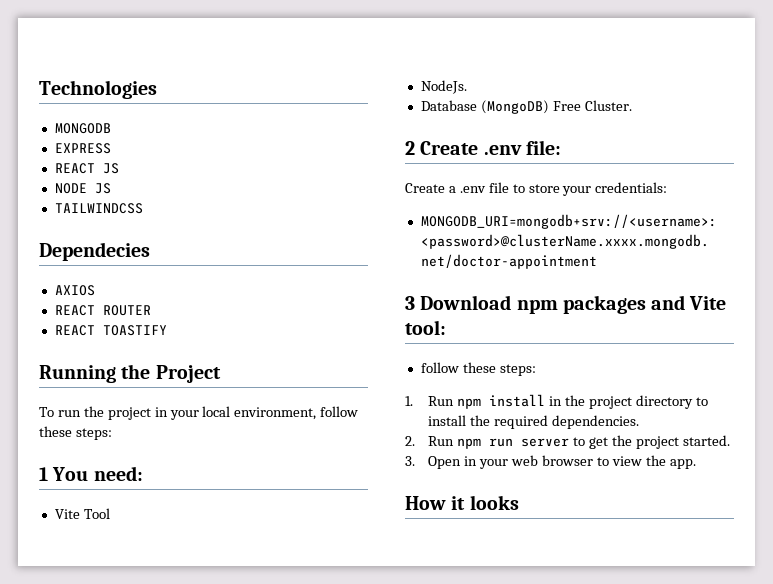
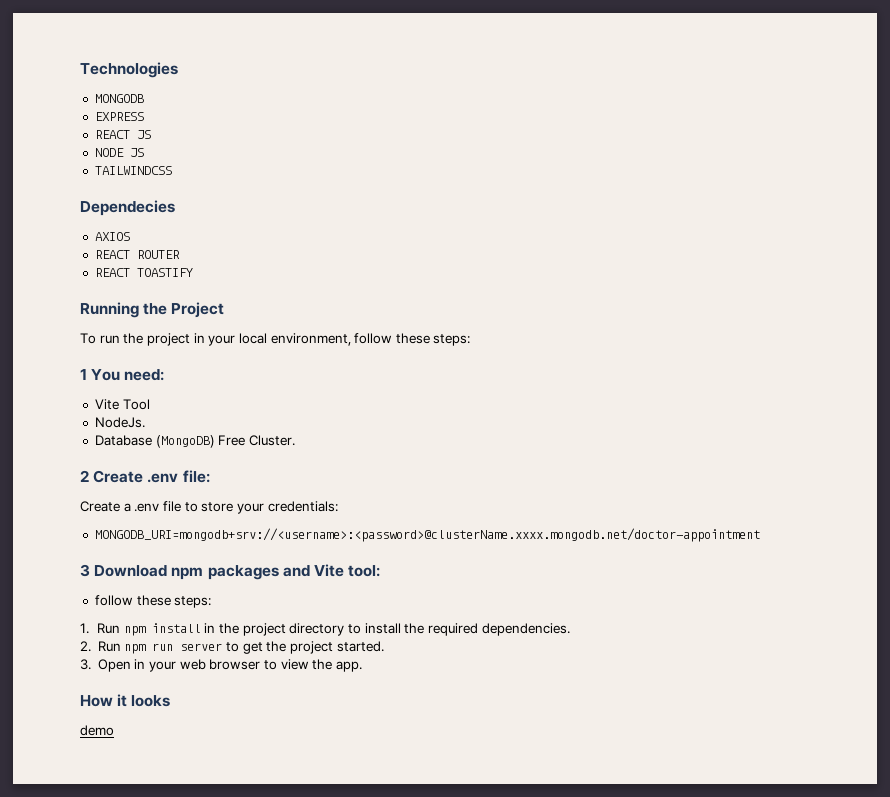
(519, 502) none -> [80,725,114,736] // demo

